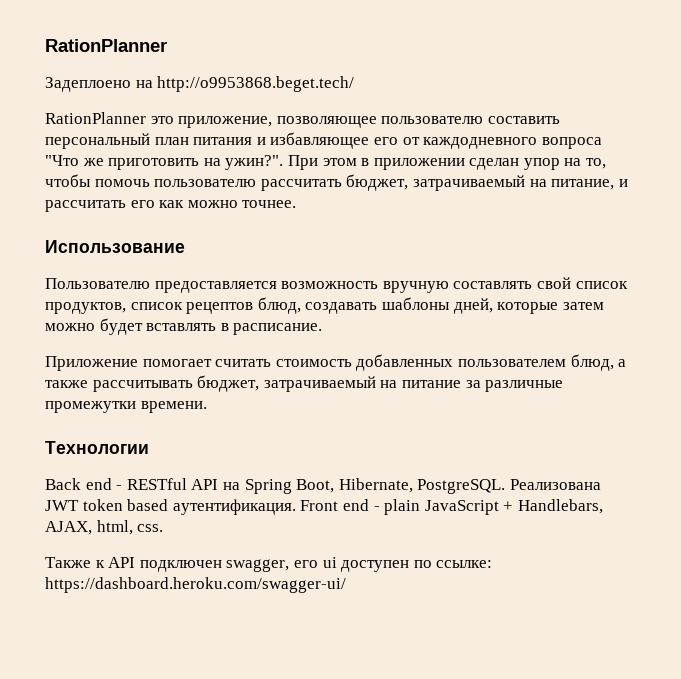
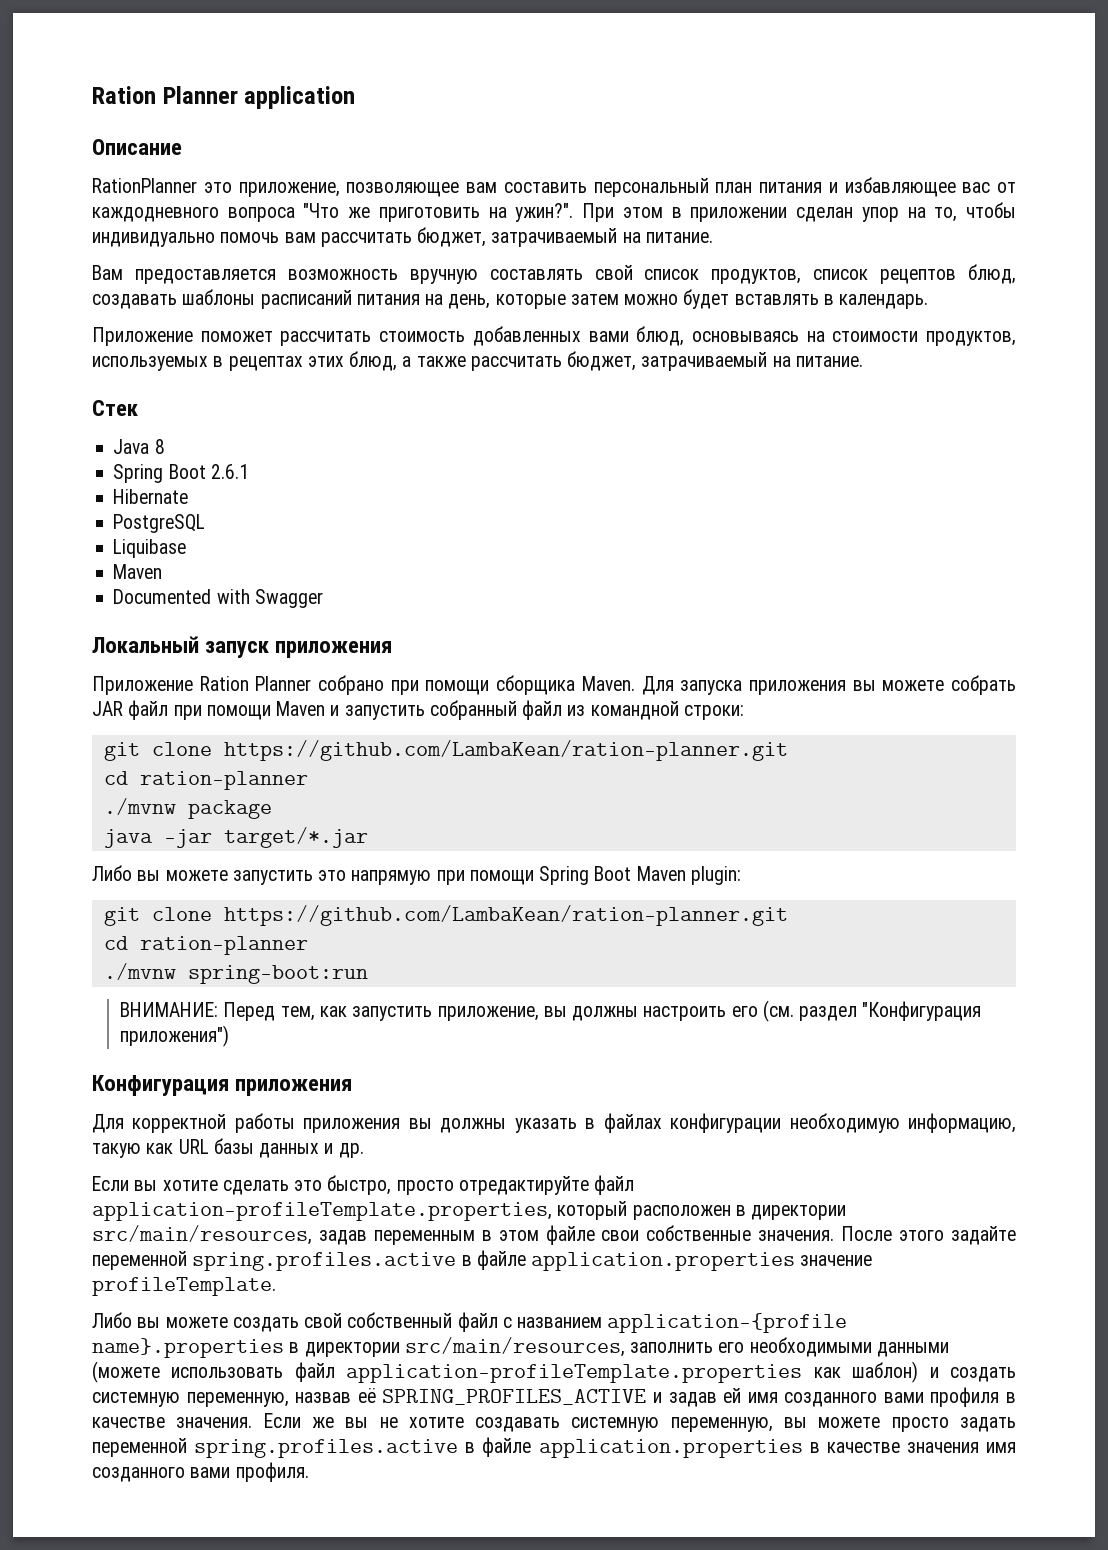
[45,39,167,52] [45,76,355,92] RationPlanner // Задеплоено на http://o9953868.beget.tech/ -> [92,86,356,109] [92,139,182,155] Ration Planner application // Описание
[381,116,484,124] пользователю -> [466,182,497,193] вам
[373,137,398,145] его -> [962,182,991,193] вас
[94,174,628,191] [45,200,297,212] [45,240,185,253] [45,278,150,289] помочь пользователю рассчитать бюджет, затрачиваемый на питание, и рассчитать его как можно точнее. // Использование // Пользователю -> [92,227,713,247] [92,265,123,280] индивидуально помочь вам рассчитать бюджет, затрачиваемый на питание. // Вам
[453,298,493,314] дней, -> [260,290,491,309] расписаний питания на день,
[233,323,323,335] [45,354,566,371] расписание. // Приложение помогает считать стоимость добавленных пользователем -> [839,294,929,309] [92,326,1017,346] [92,356,344,371] календарь. // Приложение поможет рассчитать стоимость добавленных вами блюд, основываясь на стоимости продуктов, используемых в рецептах этих
[92,375,564,392] [45,401,207,413] [45,441,149,454] [45,478,601,494] [45,499,603,515] [45,520,164,535] [45,557,493,572] [45,577,346,593] рассчитывать бюджет, затрачиваемый на питание за различные промежутки времени. // Технологии // Back end - RESTful API на Spring Boot, Hibernate, PostgreSQL. Реализована JWT token based аутентификация. Front end - plain JavaScript + Handlebars, AJAX, html, css. // Также к API подключен swagger, его ui доступен по ссылке: https://dashboard.heroku.com/swagger-ui/ -> [470,351,863,371] [92,400,138,416] [113,439,165,454] [113,464,249,483] [113,489,189,504] [113,514,206,533] [113,539,187,558] [113,564,163,579] [113,589,323,608] [92,636,393,658] [92,675,1017,695] [92,700,744,720] [103,740,788,761] [103,771,308,790] [103,798,272,819] [103,827,368,848] [92,865,741,885] [103,905,788,926] [103,936,308,955] [103,963,368,984] [120,1000,982,1022] [120,1025,230,1047] [92,1075,353,1096] [92,1113,1016,1133] [92,1138,364,1158] [92,1175,635,1195] [92,1201,847,1221] [92,1225,1016,1245] [92,1250,873,1271] [92,1277,276,1296] [92,1312,848,1333] [92,1337,949,1358] [92,1361,1016,1383] [92,1387,1017,1407] [92,1413,1016,1432] [92,1437,1016,1458] [92,1462,309,1482] рассчитать бюджет, затрачиваемый на питание. // Стек // Java 8 // Spring Boot 2.6.1 // Hibernate // PostgreSQL // Liquibase // Maven // Documented with Swagger // Локальный запуск приложения // Приложение Ration Planner собрано при помощи сборщика Maven. Для запуска приложения вы можете собрать JAR файл при помощи Maven и запустить собранный файл из командной строки: // git clone https://github.com/LambaKean/ration-planner.git // cd ration-planner // ./mvnw package // java -jar target/*.jar // Либо вы можете запустить это напрямую при помощи Spring Boot Maven plugin: // git clone https://github.com/LambaKean/ration-planner.git // cd ration-planner // ./mvnw spring-boot:run // ВНИМАНИЕ: Перед тем, как запустить приложение, вы должны настроить его (см. раздел "Конфигурация приложения") // Конфигурация приложения // Для корректной работы приложения вы должны указать в файлах конфигурации необходимую информацию, такую как URL базы данных и др. // Если вы хотите сделать это быстро, просто отредактируйте файл application-profileTemplate.properties, который расположен в директории src/main/resources, задав переменным в этом файле свои собственные значения. После этого задайте переменной spring.profiles.active в файле application.properties значение profileTemplate. // Либо вы можете создать свой собственный файл с названием application-{profile name}.properties в директории src/main/resources, заполнить его необходимыми данными (можете использовать файл application-profileTemplate.properties как шаблон) и создать системную переменную, назвав её SPRING_PROFILES_ACTIVE и задав ей имя созданного вами профиля в качестве значения. Если же вы не хотите создавать системную переменную, вы можете просто задать переменной spring.profiles.active в файле application.properties в качестве значения имя созданного вами профиля.

